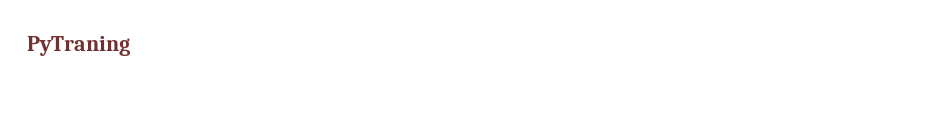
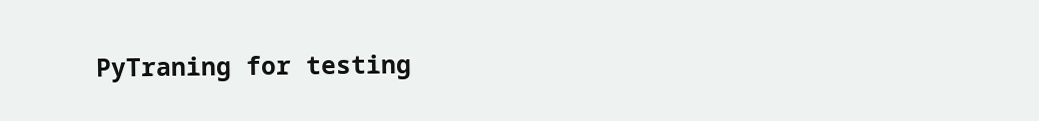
(130, 46) none -> [245,54,412,81] for testing

